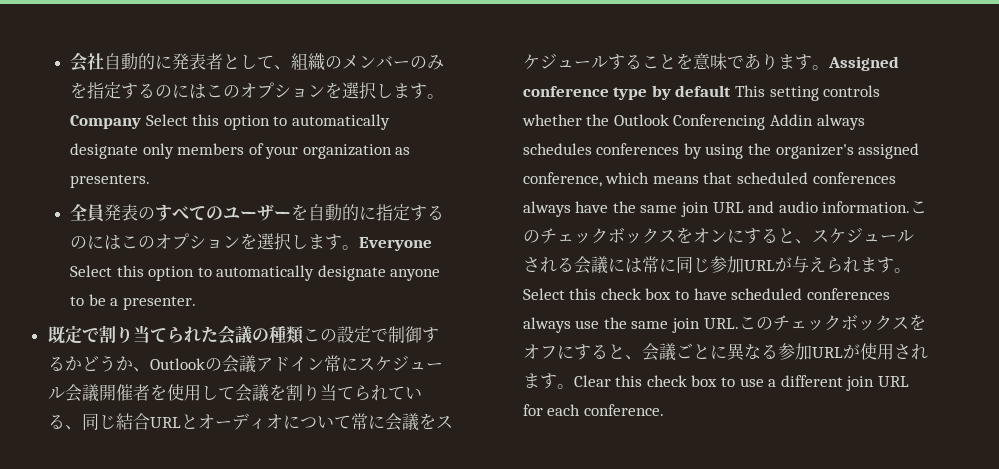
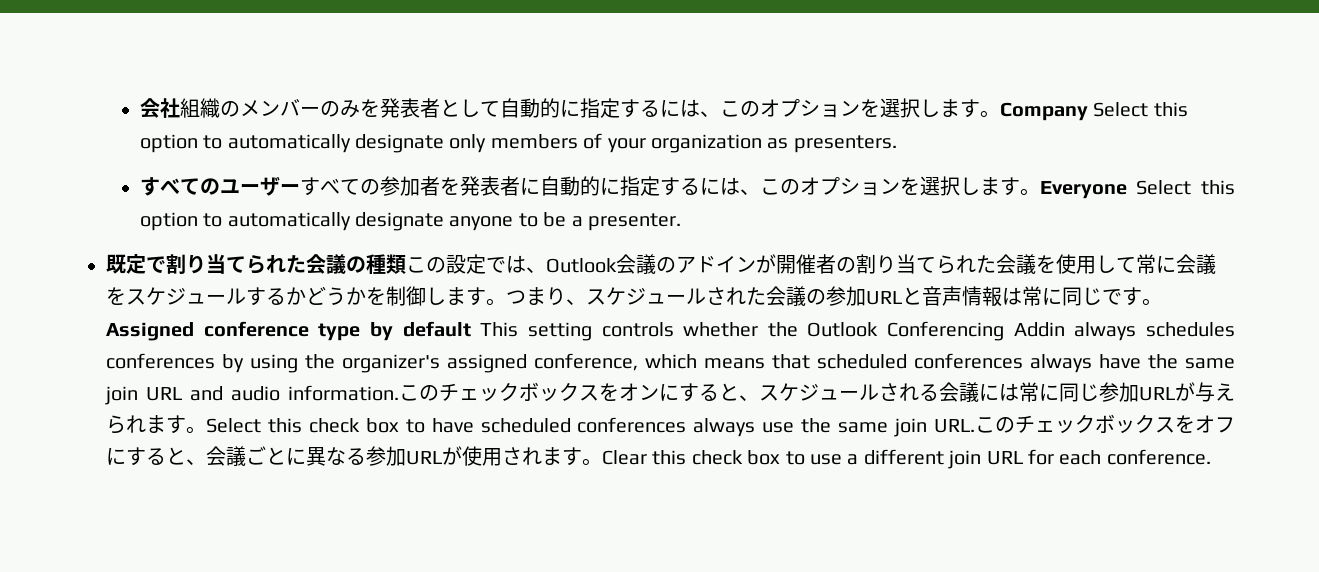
[103,53,291,70] 自動的に発表者として、 -> (180, 108) none
[86,82,206,99] 指定するのには -> [379,98,720,118] 発表者として自動的に指定するには、
[69,204,155,222] 全員発表の -> (897, 144) none
[290,204,444,221] [69,235,121,250] を自動的に指定するのには -> [299,176,760,196] すべての参加者を発表者に自動的に指定するには、
[387,326,439,343] [47,355,443,373] [47,384,422,402] [47,413,334,430] 制御するかどうか、Outlookの会議アドイン常にスケジュール会議開催者を使用して会議を割り当てられている、同じ結合URLとオーディオについ -> [506,254,1116,274] は、Outlook会議のアドインが開催者の割り当てられた会議を使用し
[641,53,795,70] ことを意味でありま -> [286,286,1122,307] かどうかを制御します。つまり、スケジュールされた会議の参加URLと音声情報は常に同じで

